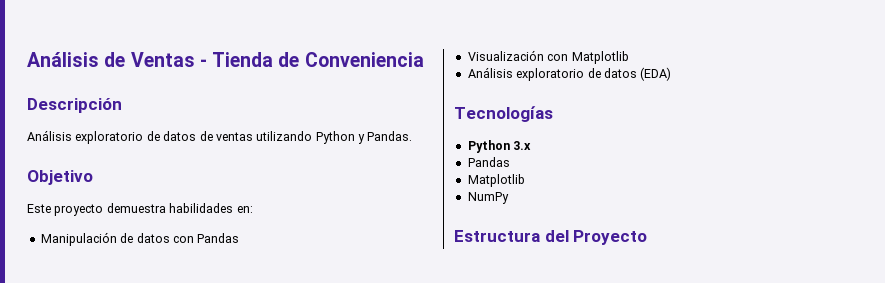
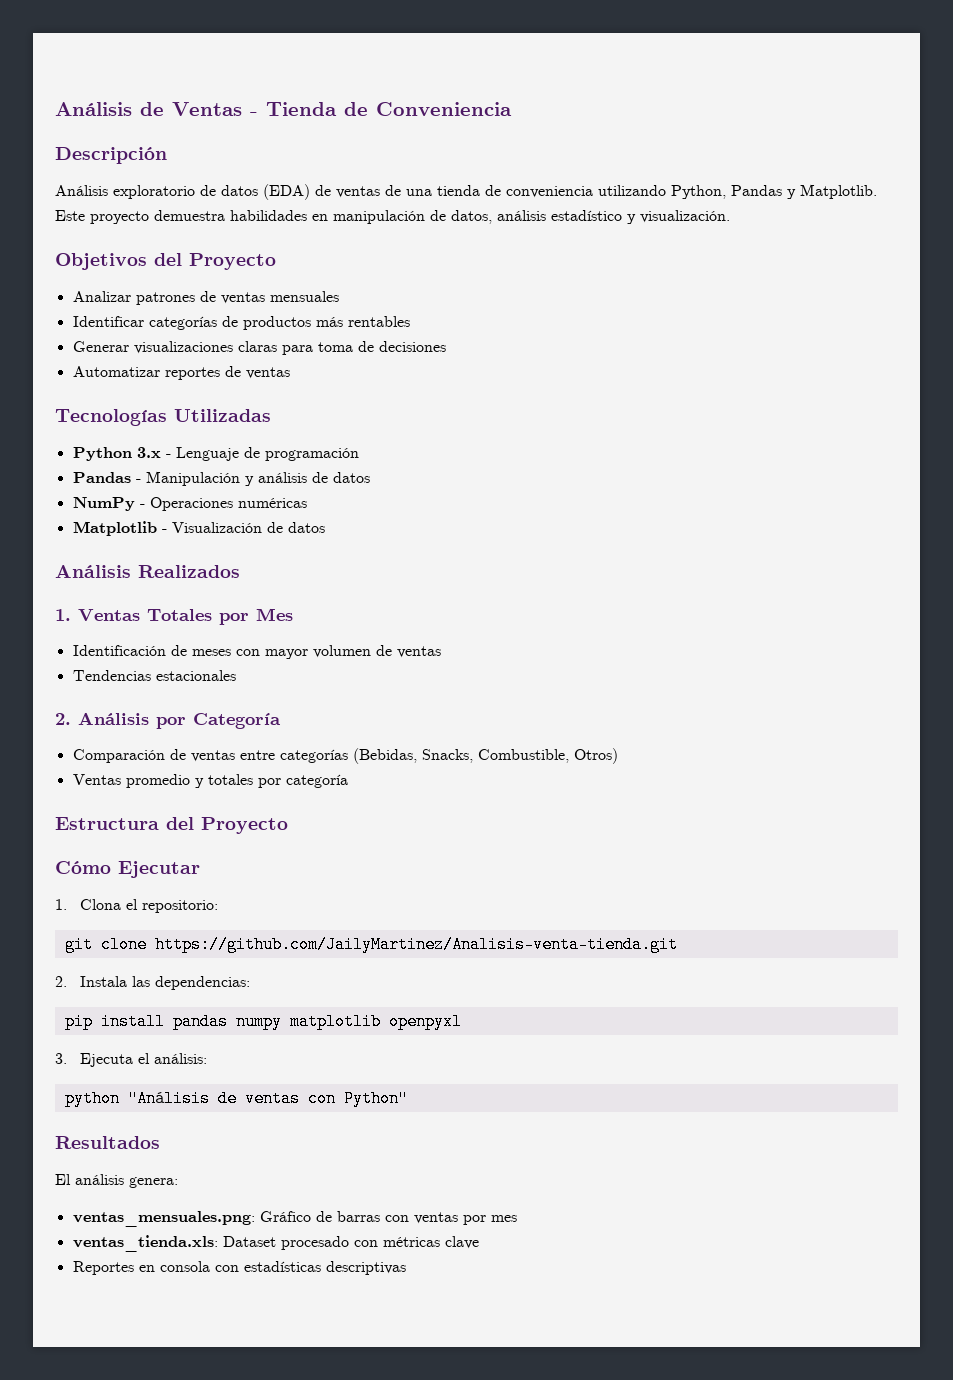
[199,131,413,144] [27,170,93,185] [27,203,253,216] [40,232,240,246] [467,50,629,64] [467,67,672,81] de ventas utilizando Python y Pandas. // Objetivo // Este proyecto demuestra habilidades en: // Manipulación de datos con Pandas // Visualización con Matplotlib // Análisis exploratorio de datos (EDA) -> [263,184,877,200] [55,210,730,224] [55,253,276,270] [72,291,339,305] [72,316,410,330] [72,341,446,355] [72,366,290,380] (EDA) de ventas de una tienda de conveniencia utilizando Python, Pandas y Matplotlib. Este proyecto demuestra habilidades en manipulación de datos, análisis estadístico y visualización. // Objetivos del Proyecto // Analizar patrones de ventas mensuales // Identificar categorías de productos más rentables // Generar visualizaciones claras para toma de decisiones // Automatizar reportes de ventas
(553, 114) none -> [174,409,271,422] Utilizadas
[467,157,510,167] [467,174,525,187] [467,192,509,204] [454,230,648,245] // Pandas // Matplotlib // NumPy // Estructura del Proyecto -> [165,447,359,461] [72,471,370,486] [72,497,307,511] [72,521,325,536] [55,565,240,578] [55,608,293,625] [72,645,441,659] [72,670,236,681] [55,712,281,729] [72,748,618,764] [72,774,348,788] [55,817,288,834] [55,861,200,878] [55,899,219,913] [64,936,678,953] [55,976,251,990] [64,1013,462,1030] [55,1053,208,1067] [64,1090,408,1107] [55,1136,160,1149] [55,1174,178,1188] [72,1211,517,1227] [72,1235,479,1252] [72,1261,406,1275] - Lenguaje de programación // Pandas - Manipulación y análisis de datos // NumPy - Operaciones numéricas // Matplotlib - Visualización de datos // Análisis Realizados // 1. Ventas Totales por Mes // Identificación de meses con mayor volumen de ventas // Tendencias estacionales // 2. Análisis por Categoría // Comparación de ventas entre categorías (Bebidas, Snacks, Combustible, Otros) // Ventas promedio y totales por categoría // Estructura del Proyecto // Cómo Ejecutar // 1. Clona el repositorio: // git clone https://github.com/JailyMartinez/Analisis-venta-tienda.git // 2. Instala las dependencias: // pip install pandas numpy matplotlib openpyxl // 3. Ejecuta el análisis: // python "Análisis de ventas con Python" // Resultados // El análisis genera: // ventas_mensuales.png: Gráfico de barras con ventas por mes // ventas_tienda.xls: Dataset procesado con métricas clave // Reportes en consola con estadísticas descriptivas

